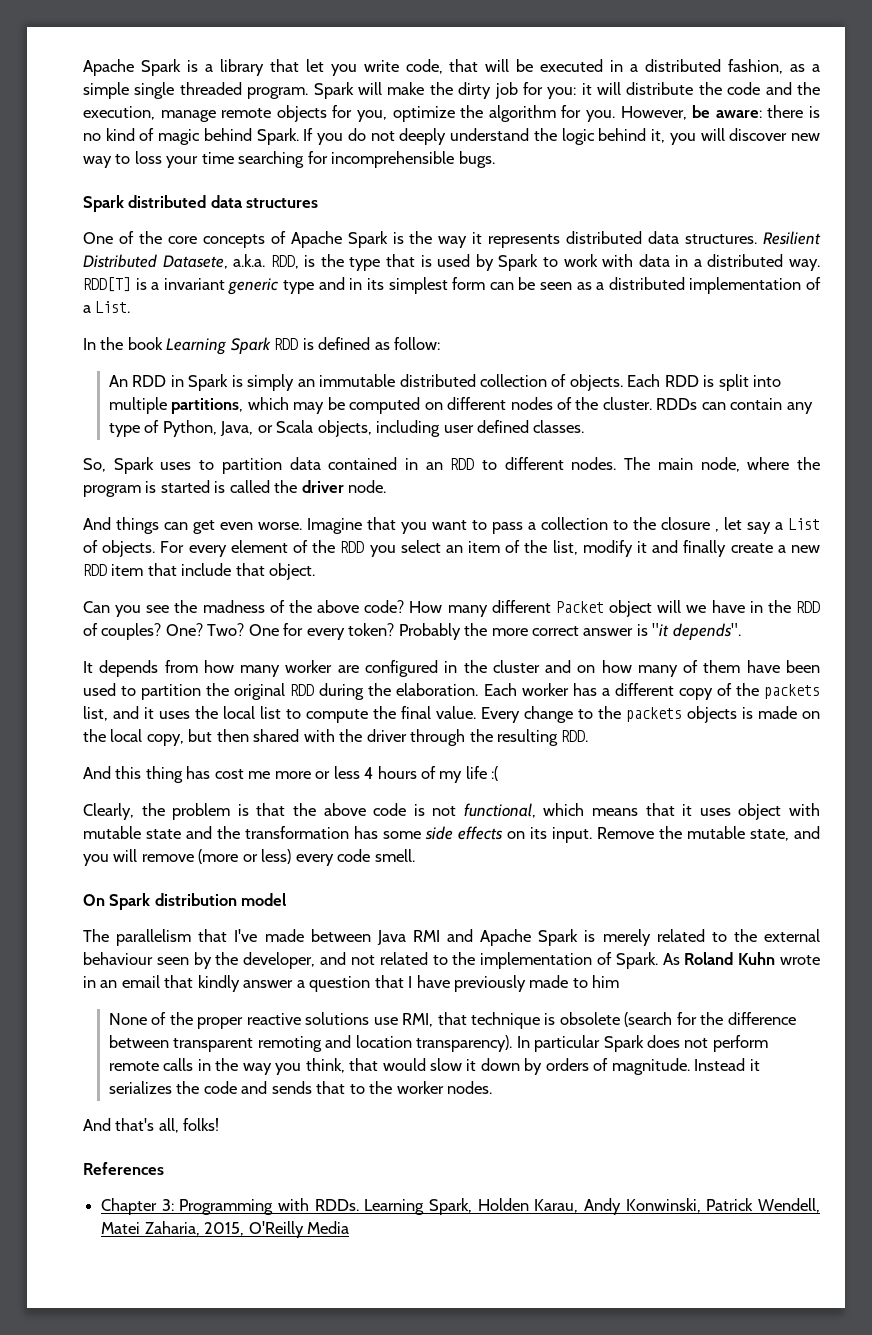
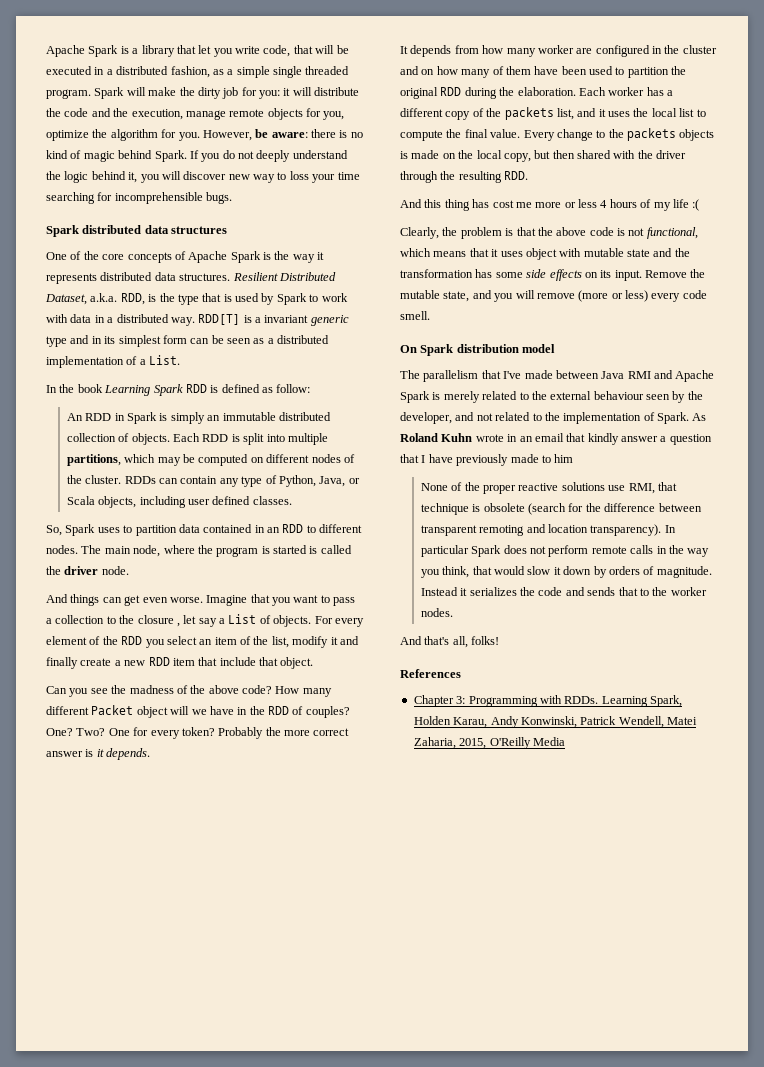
[162,255,228,269] Datasete, -> [45,294,87,305] Dataset,
[652,623,741,640] "it depends". -> [96,748,151,760] it depends.

